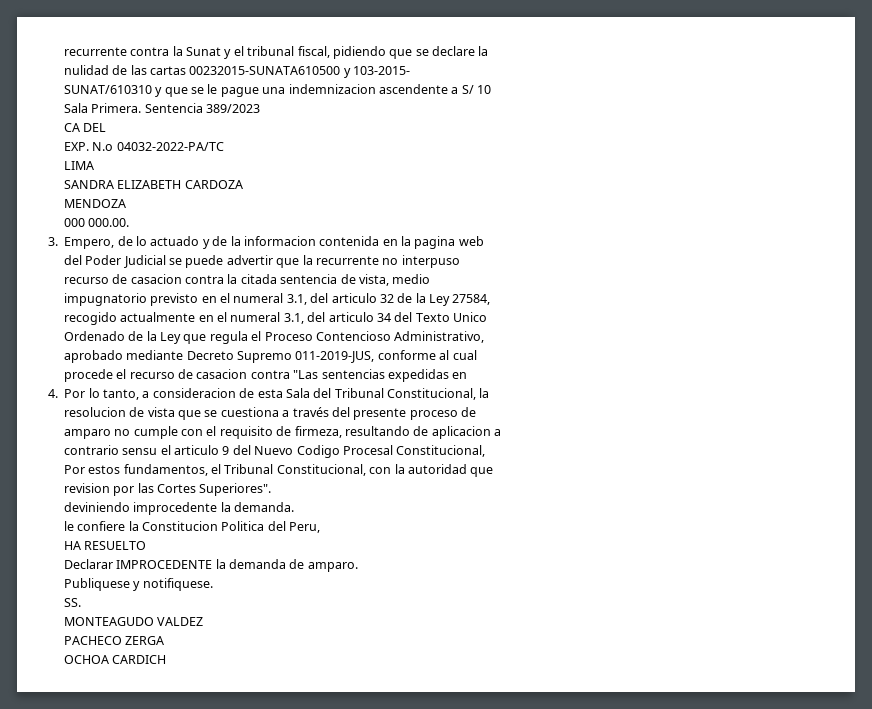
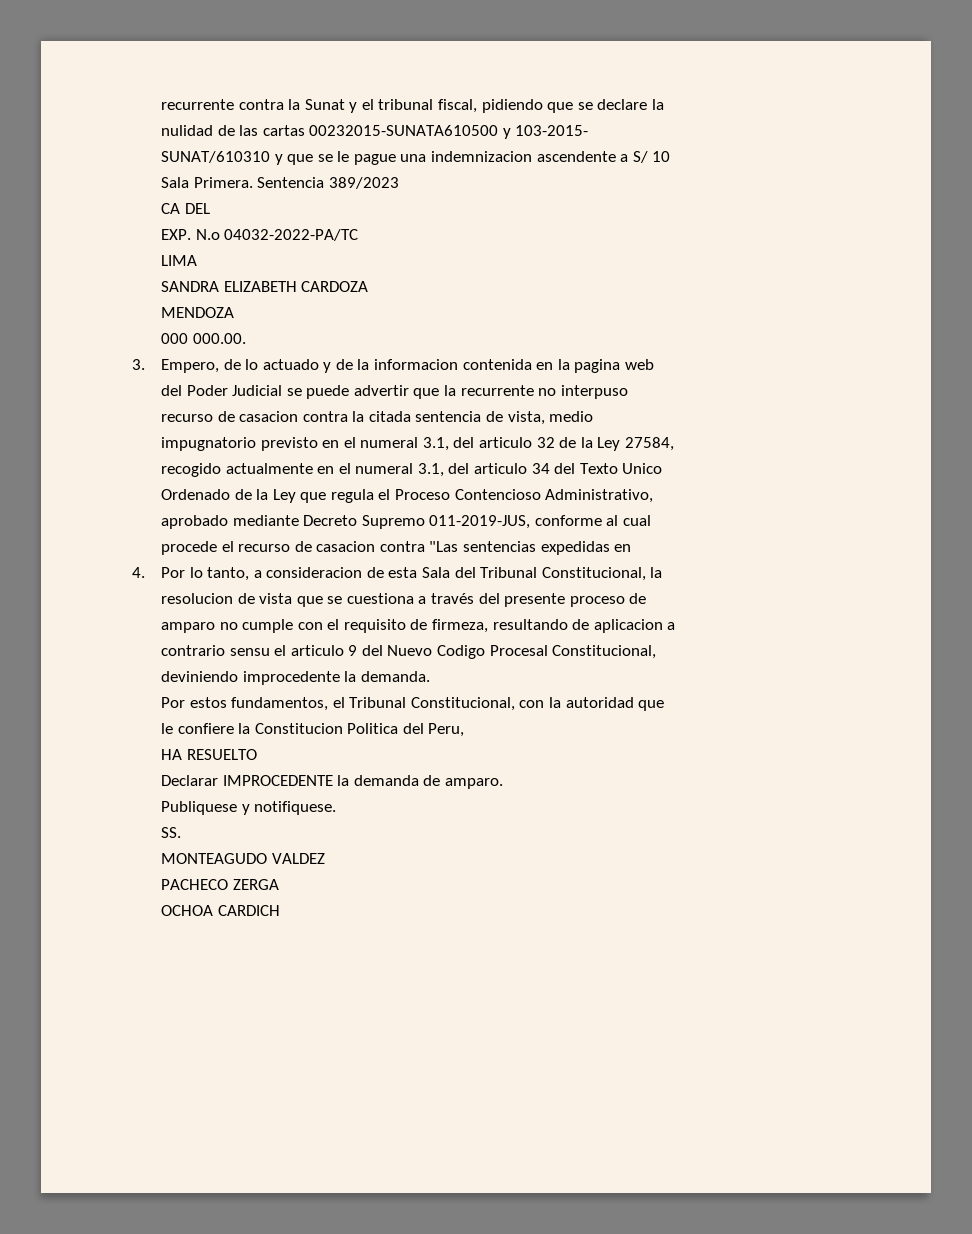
(486, 451) none -> [160,671,430,685] // deviniendo improcedente la demanda.
[63,483,272,496] [63,502,295,515] // revision por las Cortes Superiores". // deviniendo improcedente la demanda. -> (665, 705) none

